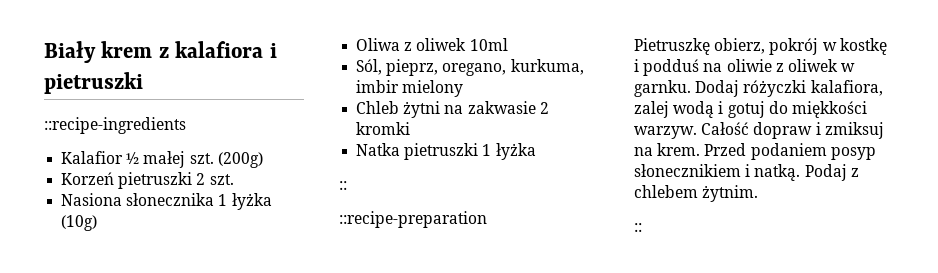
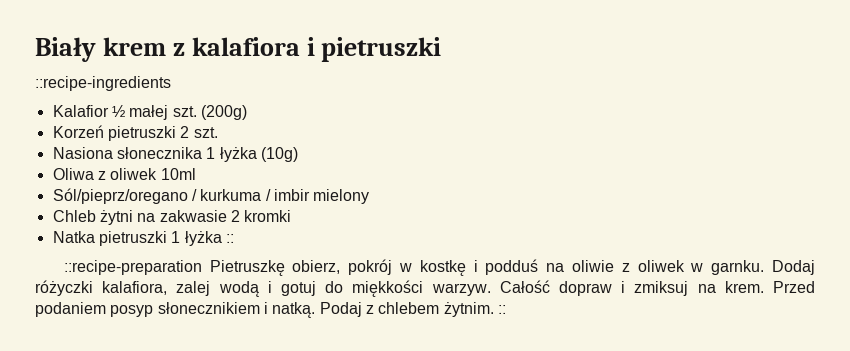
[356,59,584,76] Sól, pieprz, oregano, kurkuma, -> [52,188,271,204] Sól/pieprz/oregano / kurkuma /
(536, 151) // -> (222, 238) none
(487, 219) // -> (202, 267) none
(759, 193) // -> (494, 309) none

